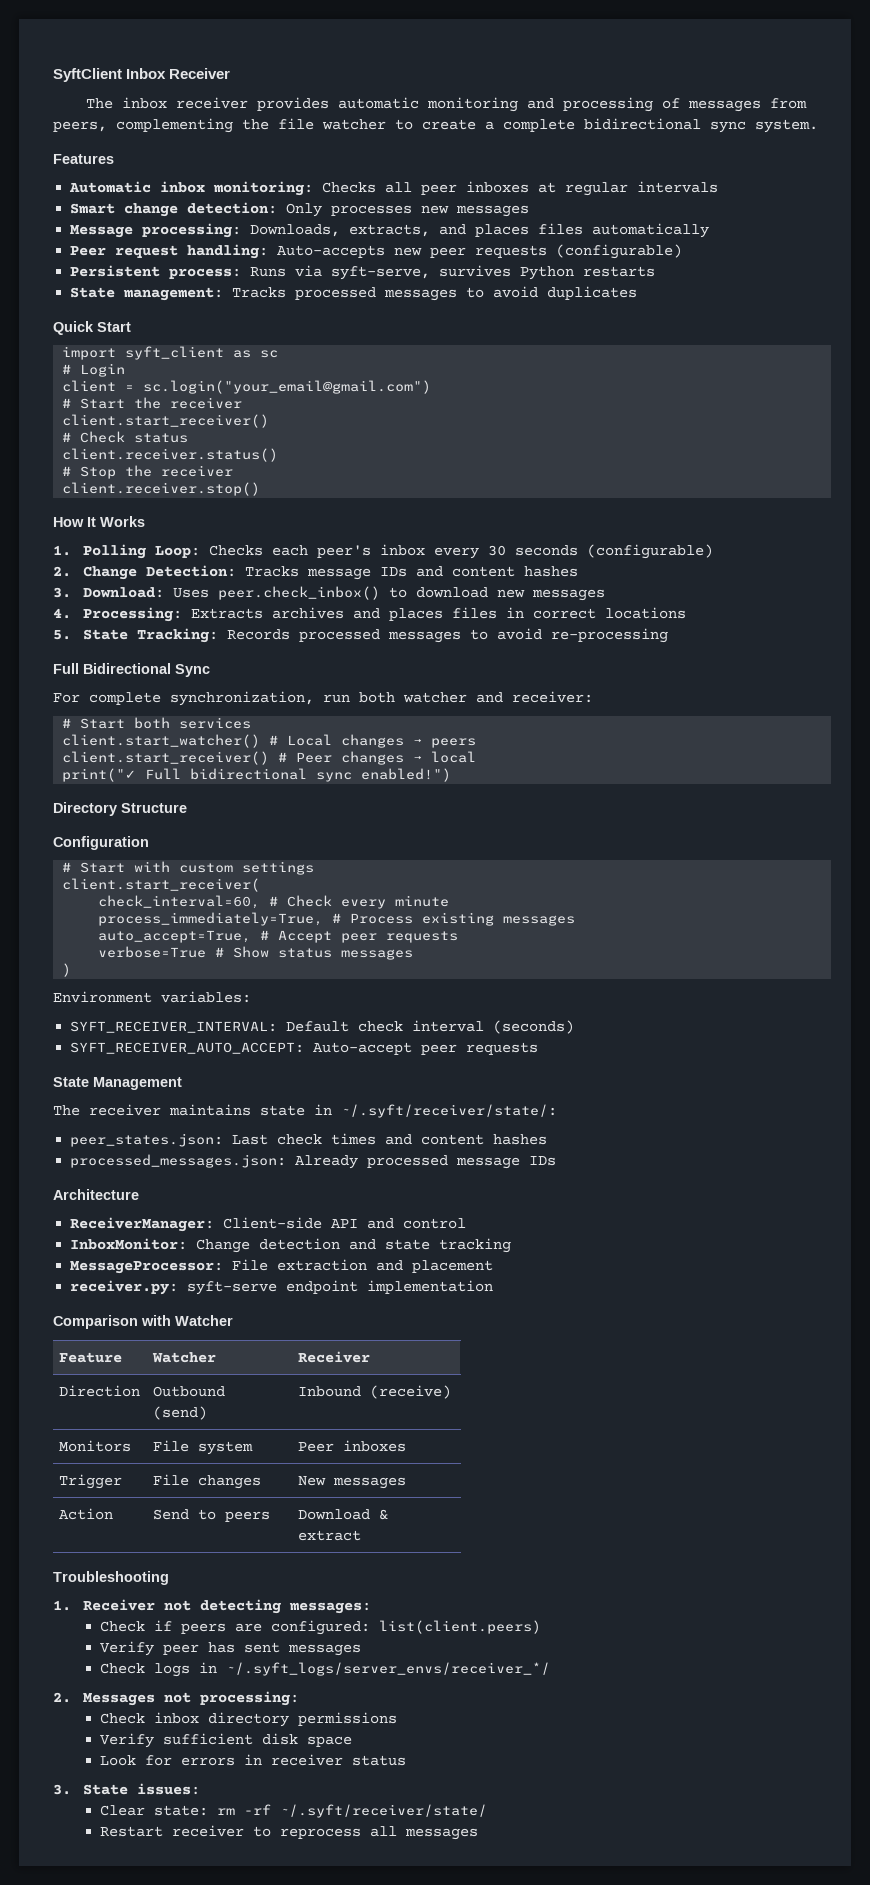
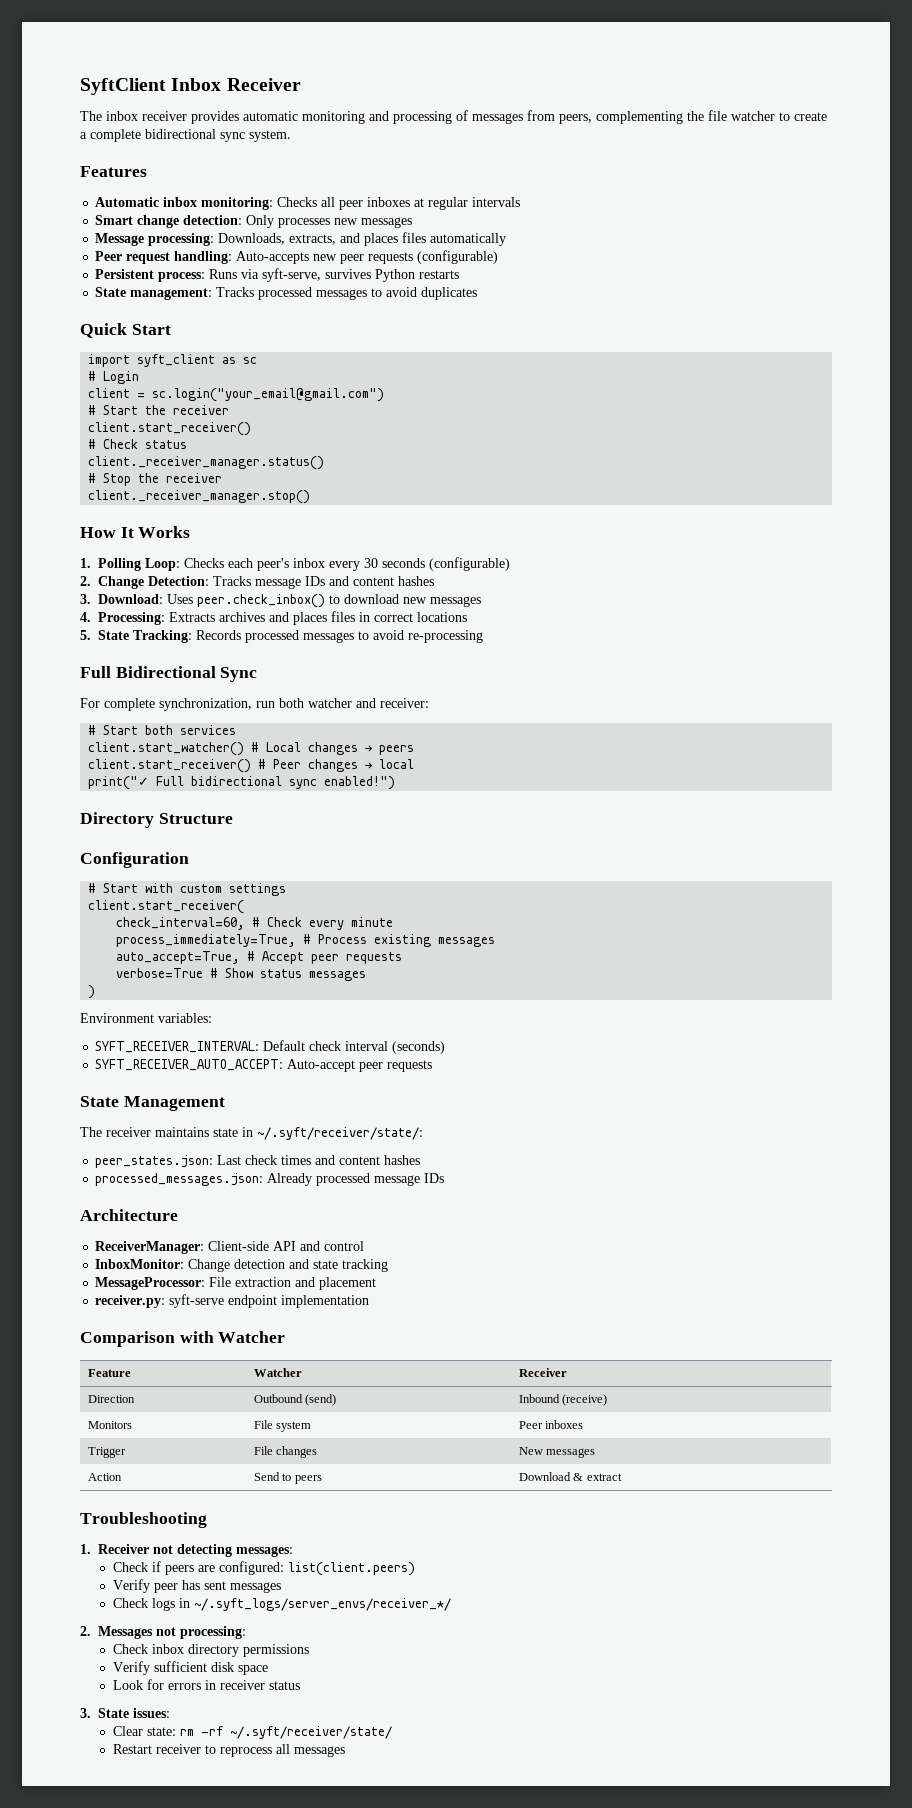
[62,448,279,462] client.receiver.status() -> [88,456,325,470] client._receiver_manager.status()
[62,482,261,496] client.receiver.stop() -> [88,490,311,504] client._receiver_manager.stop()

